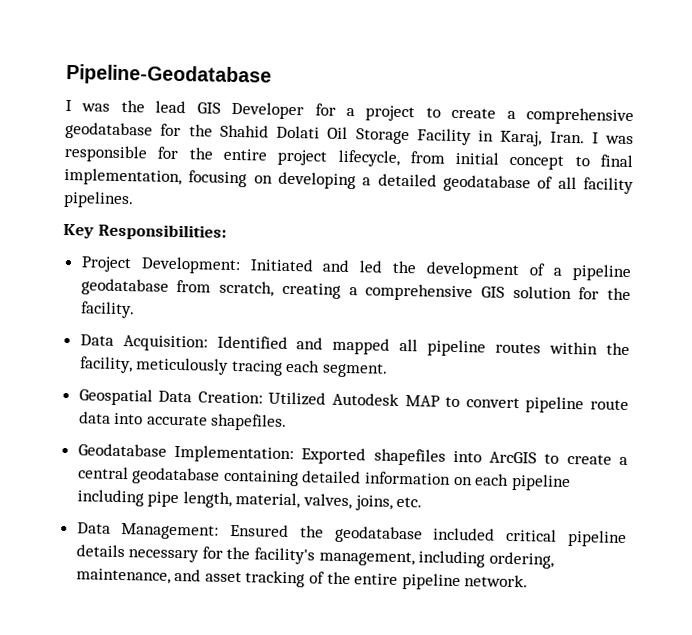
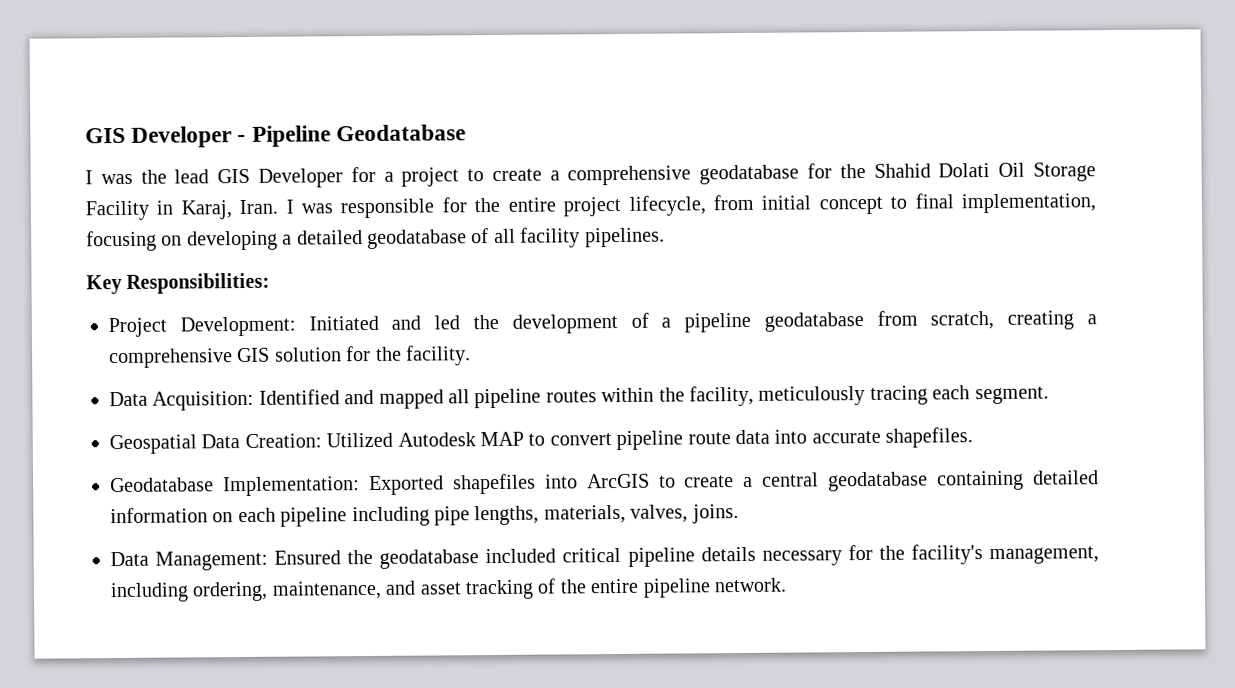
[66,63,272,87] Pipeline-Geodatabase -> [85,124,466,148] GIS Developer - Pipeline Geodatabase
[182,491,423,511] length, material, valves, joins, etc. -> [474,504,739,526] lengths, materials, valves, joins.

